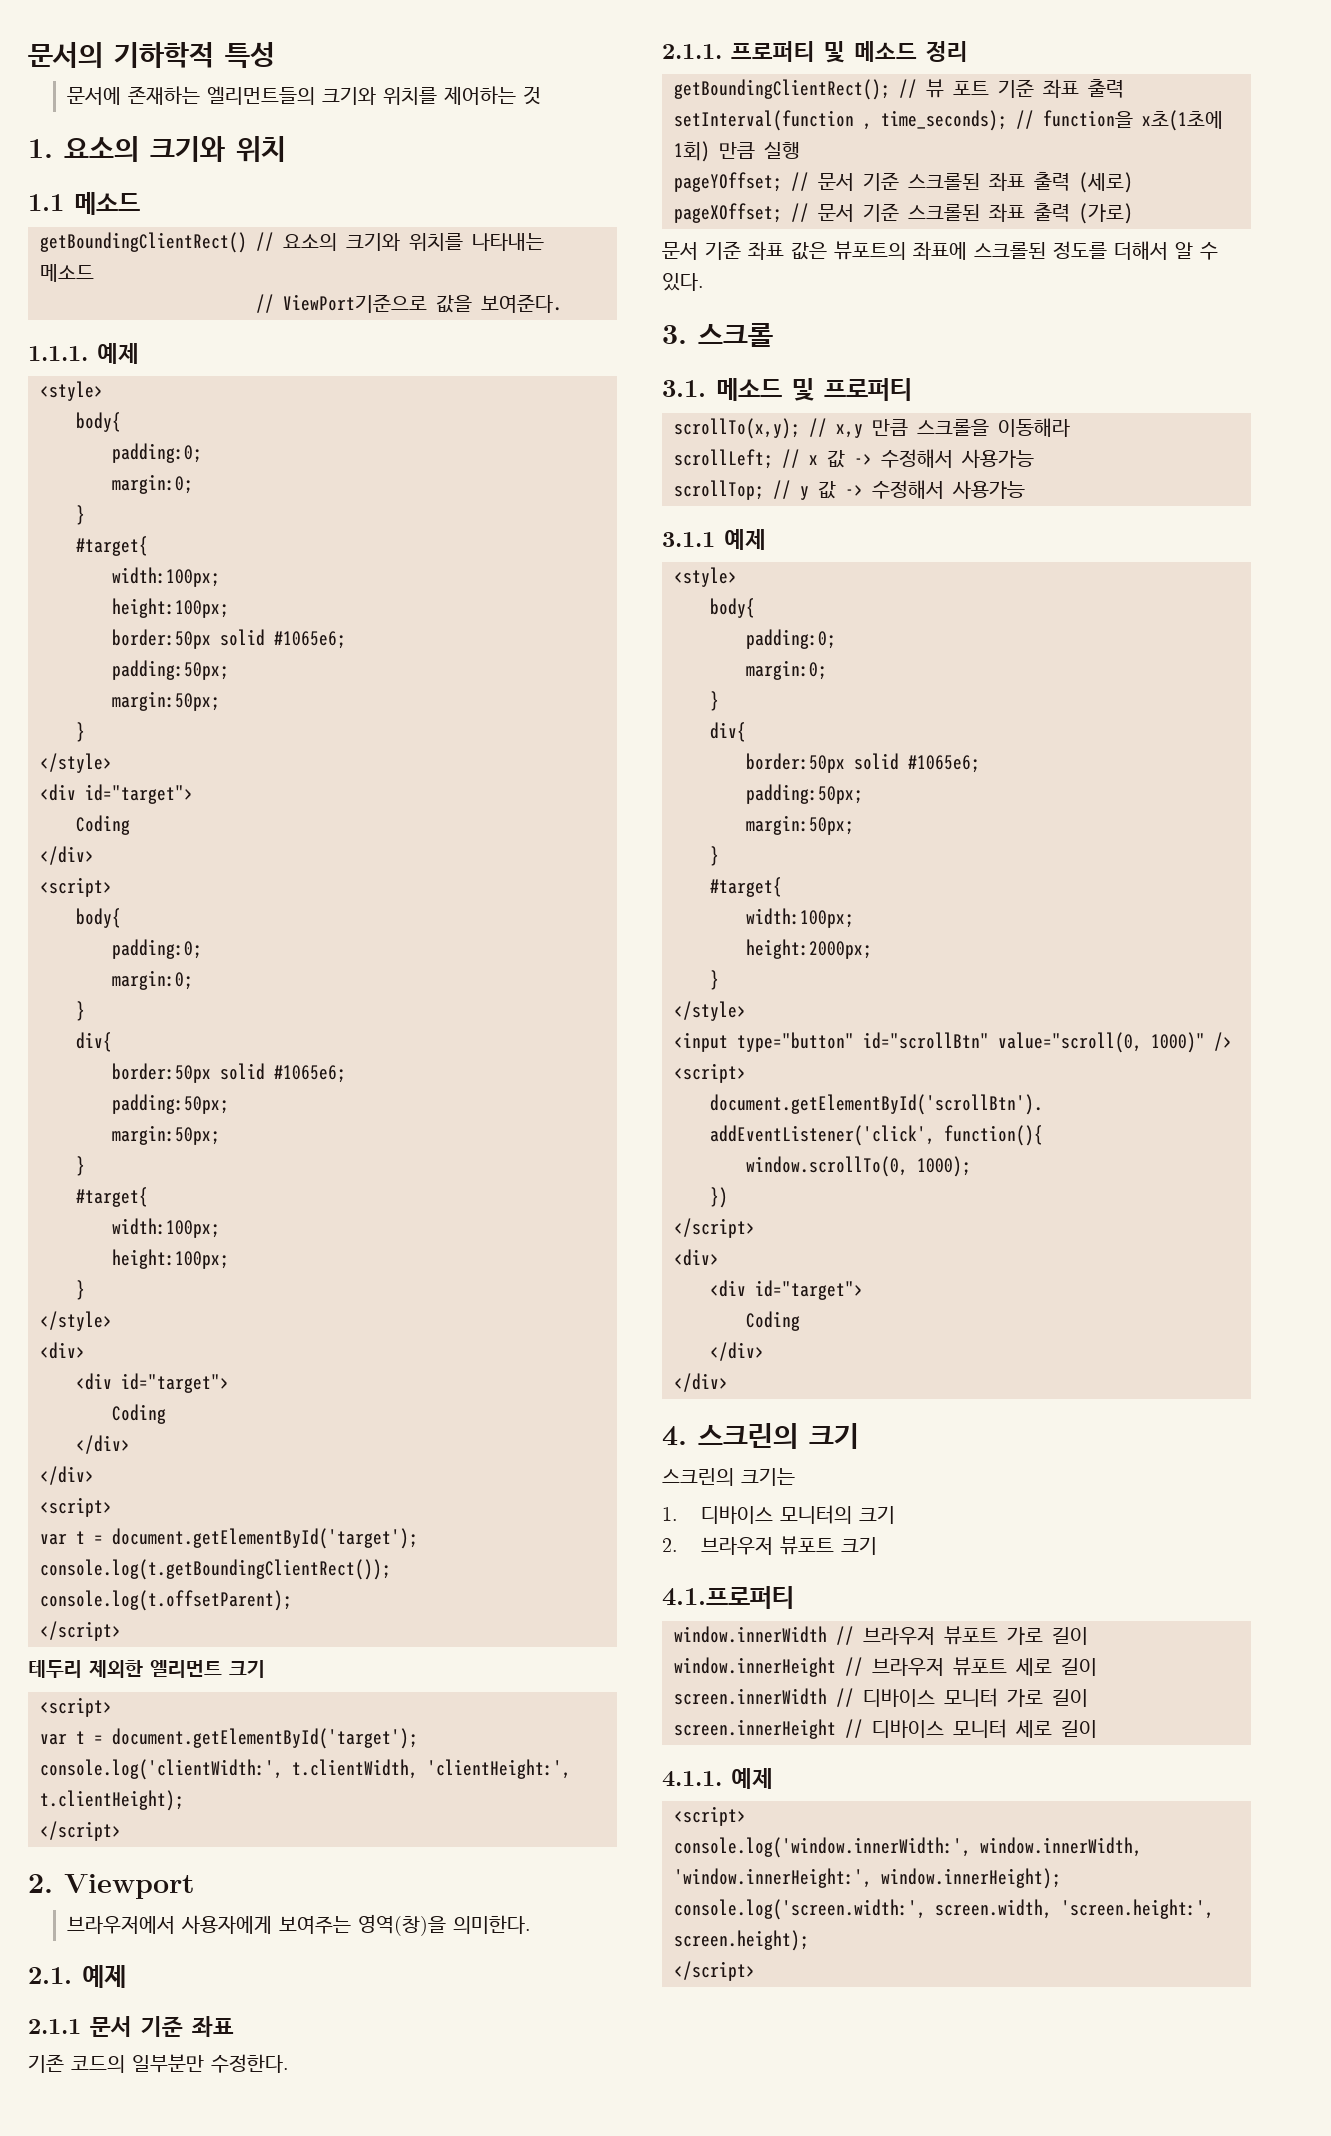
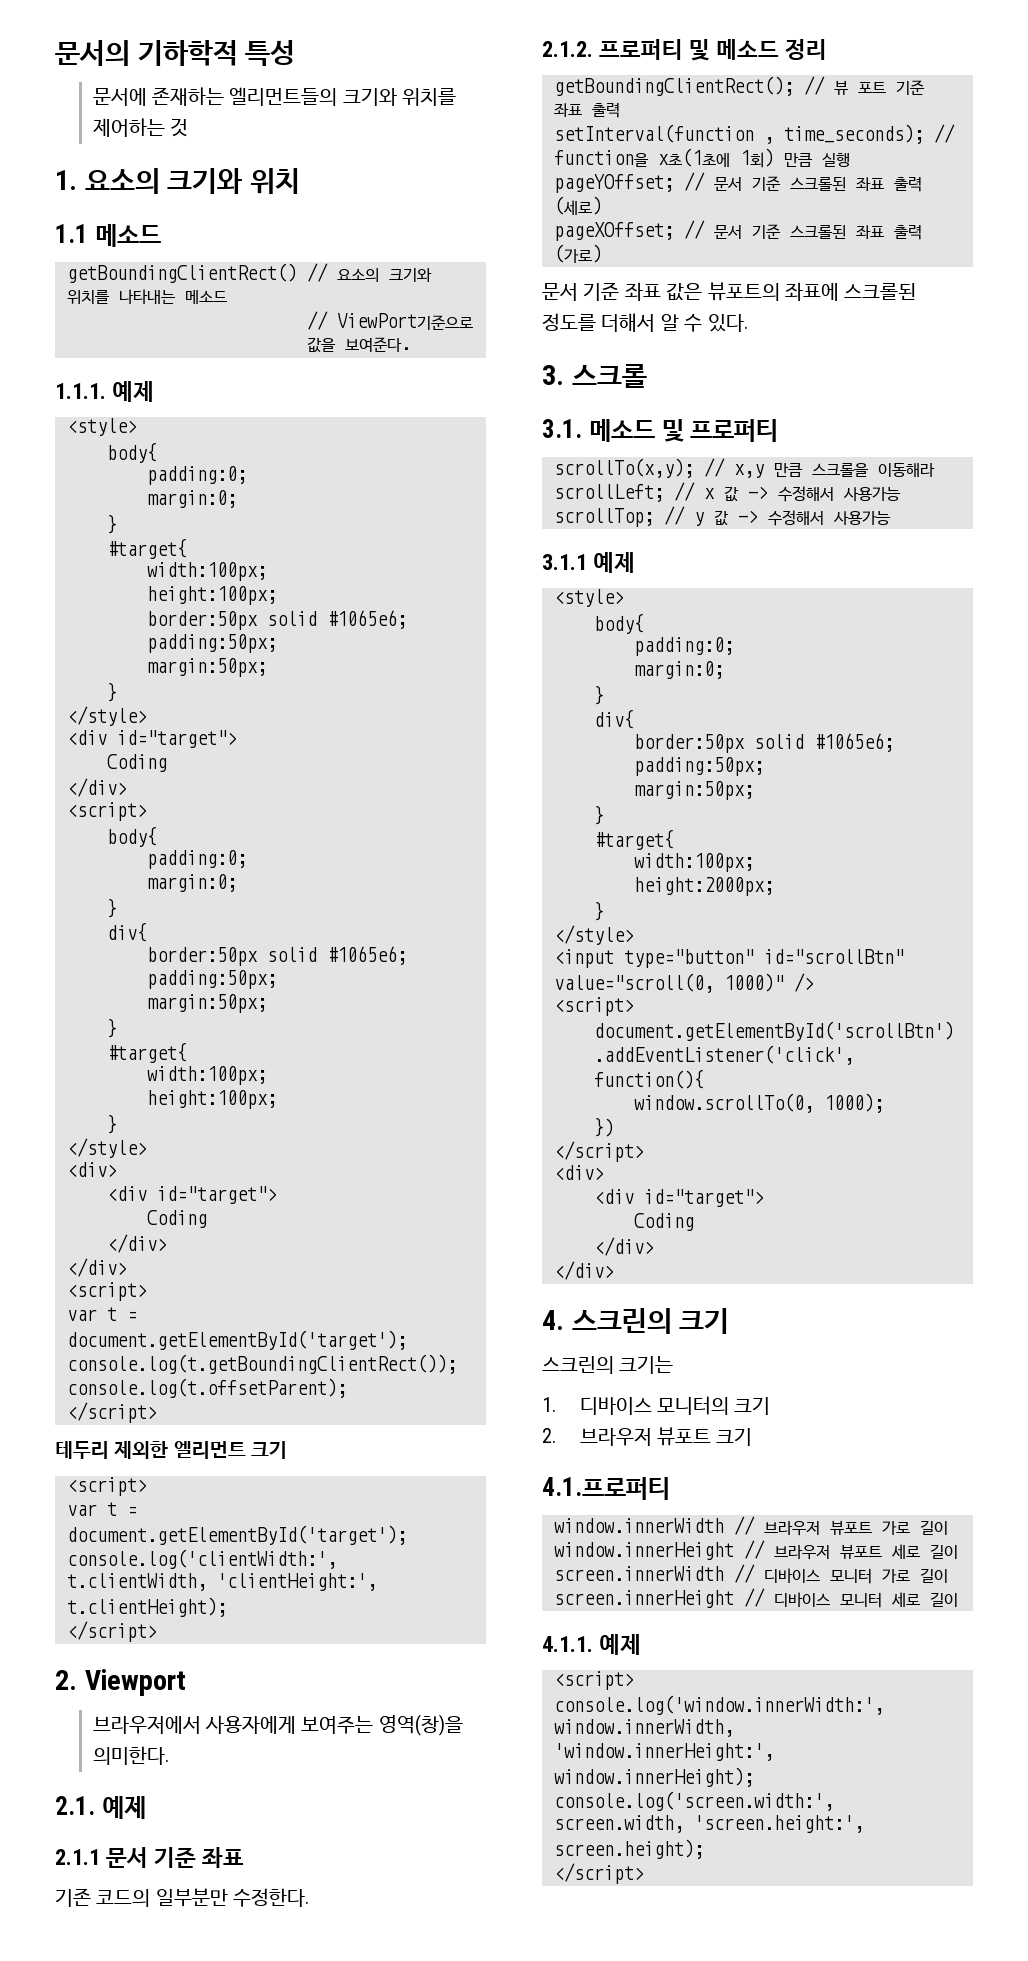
[662,44,722,59] 2.1.1. -> [542,41,593,57] 2.1.2.

